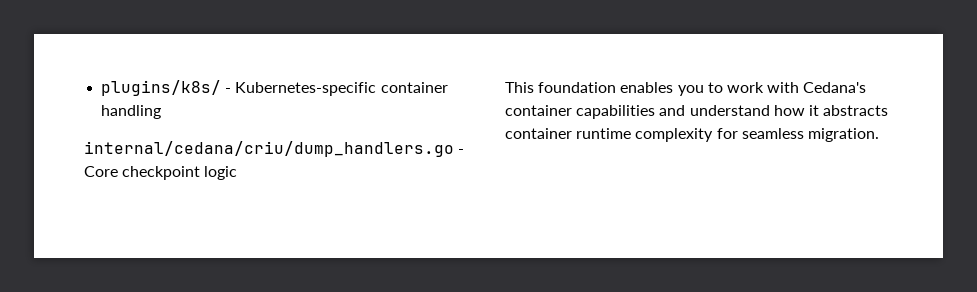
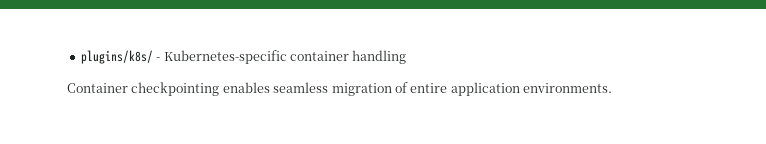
[84,141,465,157] [84,166,238,180] [505,82,867,96] [505,105,889,119] [505,128,879,142] internal/cedana/criu/dump_handlers.go - Core checkpoint logic // This foundation enables you to work with Cedana's container capabilities and understand how it abstracts container runtime complexity for seamless migration. -> [67,82,612,96] Container checkpointing enables seamless migration of entire application environments.

